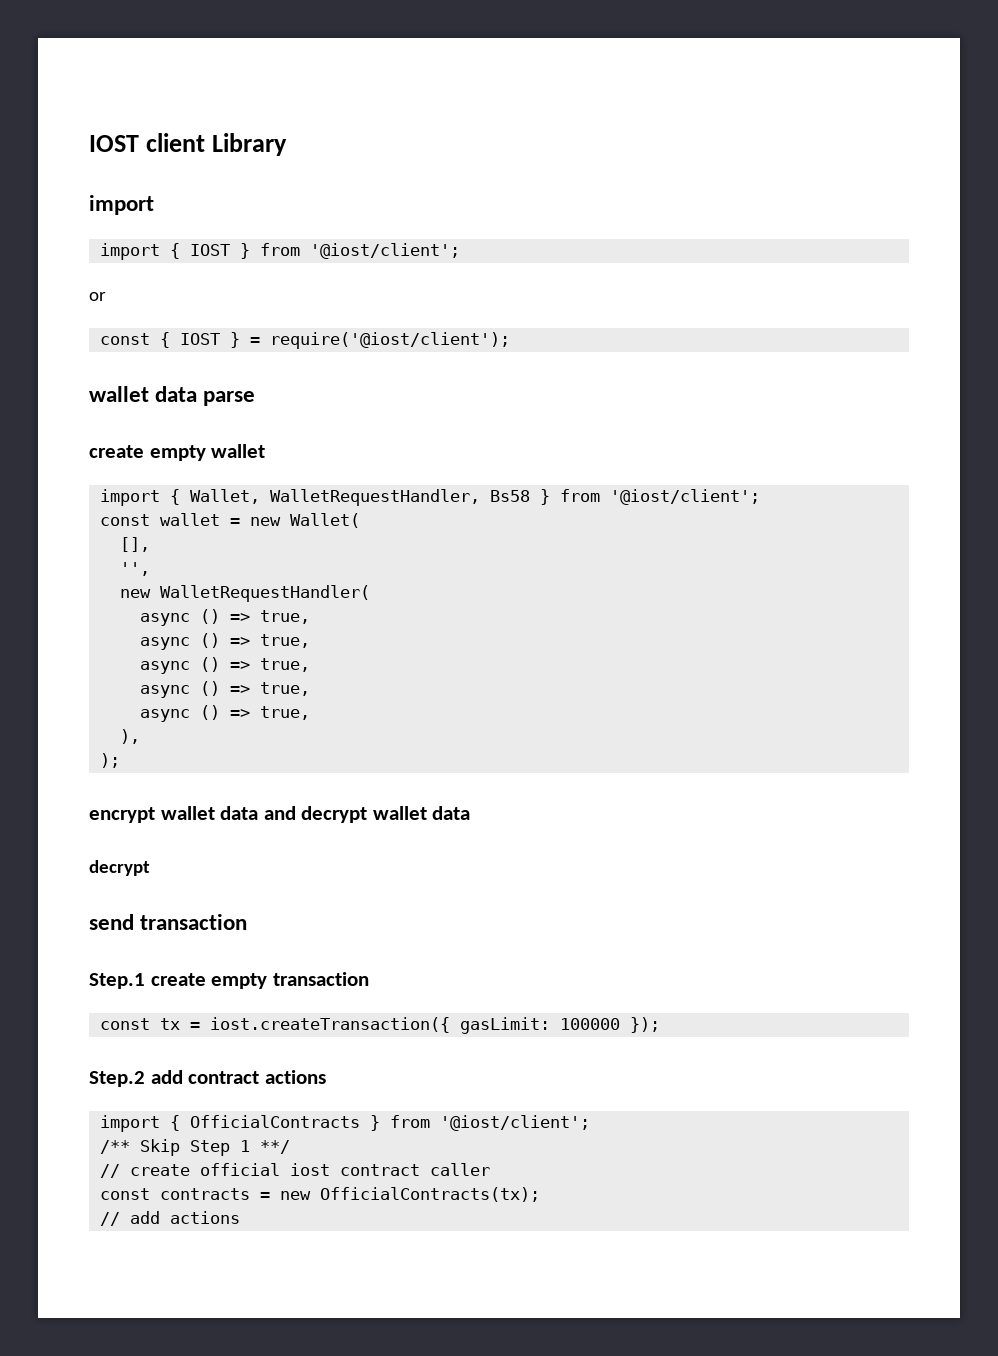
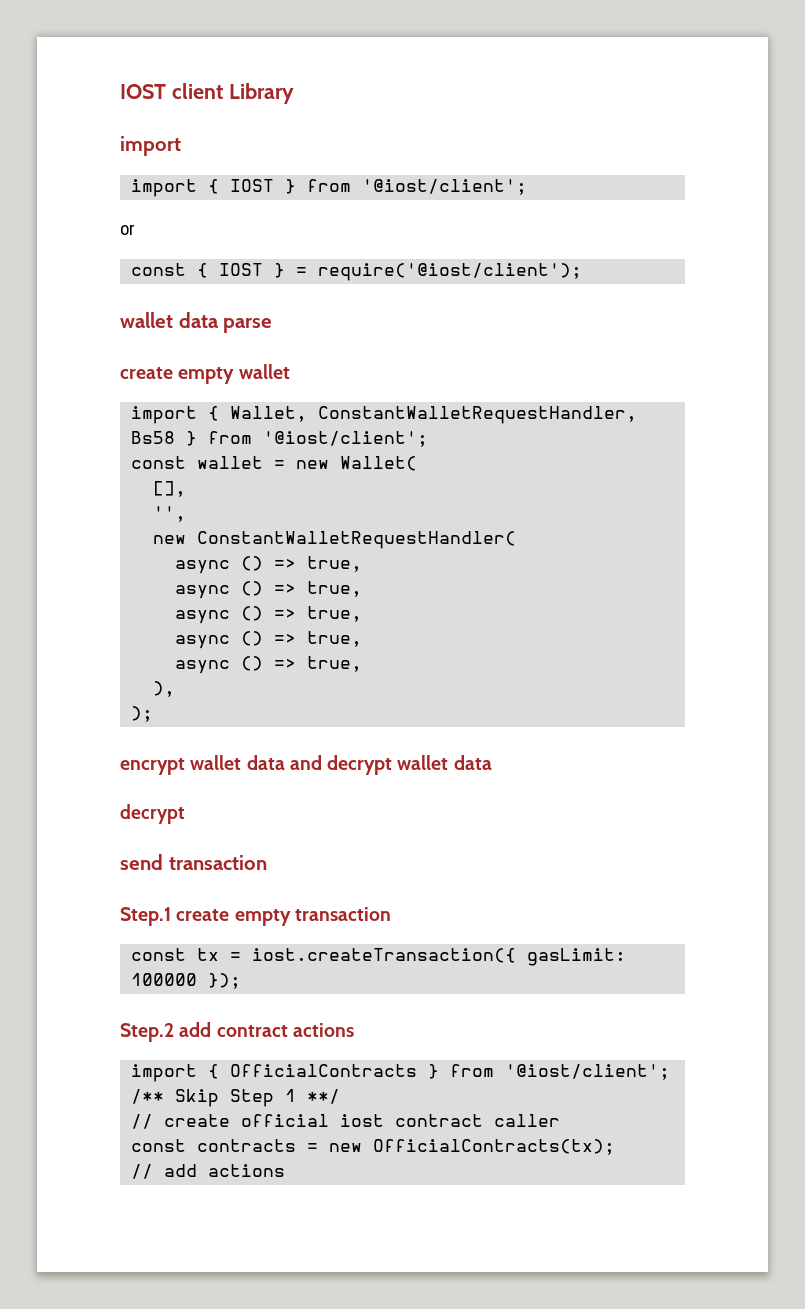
[270,489,481,506] WalletRequestHandler, -> [318,406,638,424] ConstantWalletRequestHandler,
[160,585,371,602] WalletRequestHandler( -> [197,531,517,549] ConstantWalletRequestHandler(

